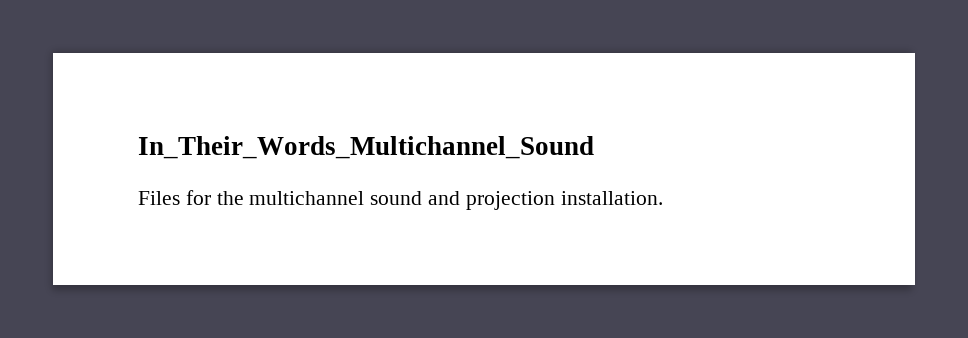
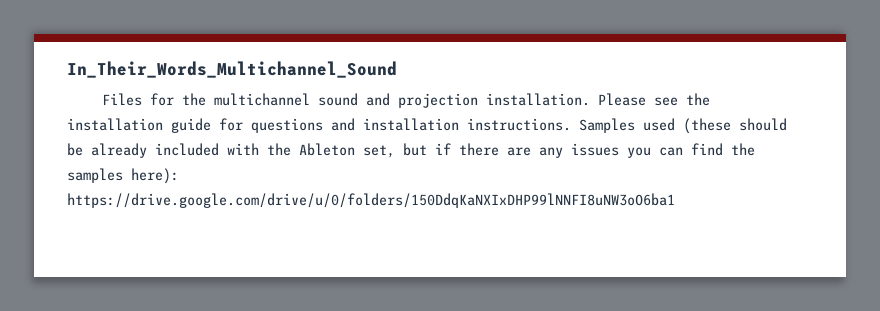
(663, 198) none -> [598,93,711,106] [67,118,787,134] [67,143,755,158] [67,168,179,184] [67,193,675,208] Please see the installation guide for questions and installation instructions. Samples used (these should be already included with the Ableton set, but if there are any issues you can find the samples here): https://drive.google.com/drive/u/0/folders/150DdqKaNXIxDHP99lNNFI8uNW3oO6ba1

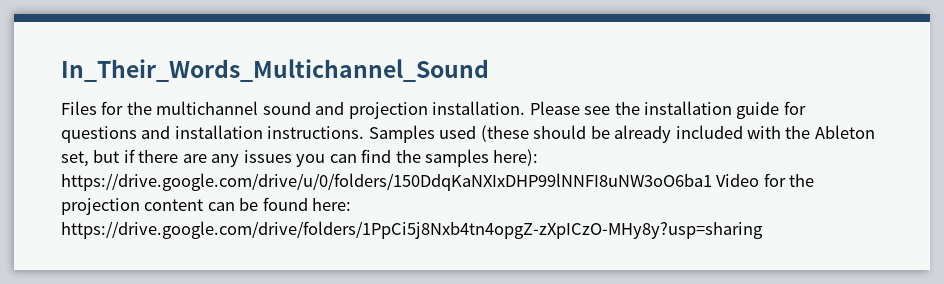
(675, 200) none -> [716,173,815,187] [61,197,352,215] [61,221,763,239] Video for the projection content can be found here: https://drive.google.com/drive/folders/1PpCi5j8Nxb4tn4opgZ-zXpICzO-MHy8y?usp=sharing

